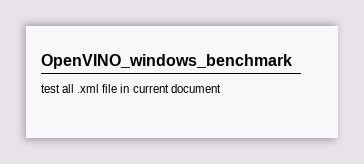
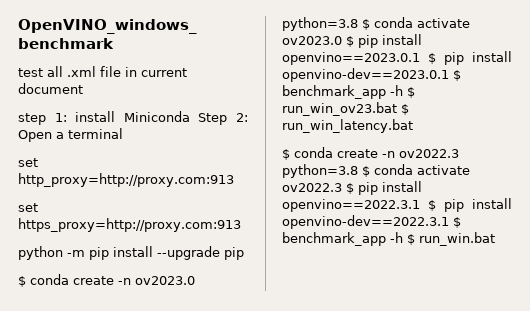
(221, 88) none -> [18,111,248,125] [18,128,123,142] [18,158,38,167] [18,173,234,187] [18,203,38,212] [18,218,241,232] [18,246,244,260] [18,274,195,287] [282,17,470,31] [282,34,422,48] [282,51,512,65] [282,68,461,82] [282,85,415,99] [282,102,409,116] [282,119,413,133] [282,147,459,160] [282,164,470,178] [282,181,422,195] [282,198,512,212] [282,215,461,229] [282,232,495,246] // step 1: install Miniconda Step 2: Open a terminal // set http_proxy=http://proxy.com:913 // set https_proxy=http://proxy.com:913 // python -m pip install --upgrade pip // $ conda create -n ov2023.0 python=3.8 $ conda activate ov2023.0 $ pip install openvino==2023.0.1 $ pip install openvino-dev==2023.0.1 $ benchmark_app -h $ run_win_ov23.bat $ run_win_latency.bat // $ conda create -n ov2022.3 python=3.8 $ conda activate ov2022.3 $ pip install openvino==2022.3.1 $ pip install openvino-dev==2022.3.1 $ benchmark_app -h $ run_win.bat

